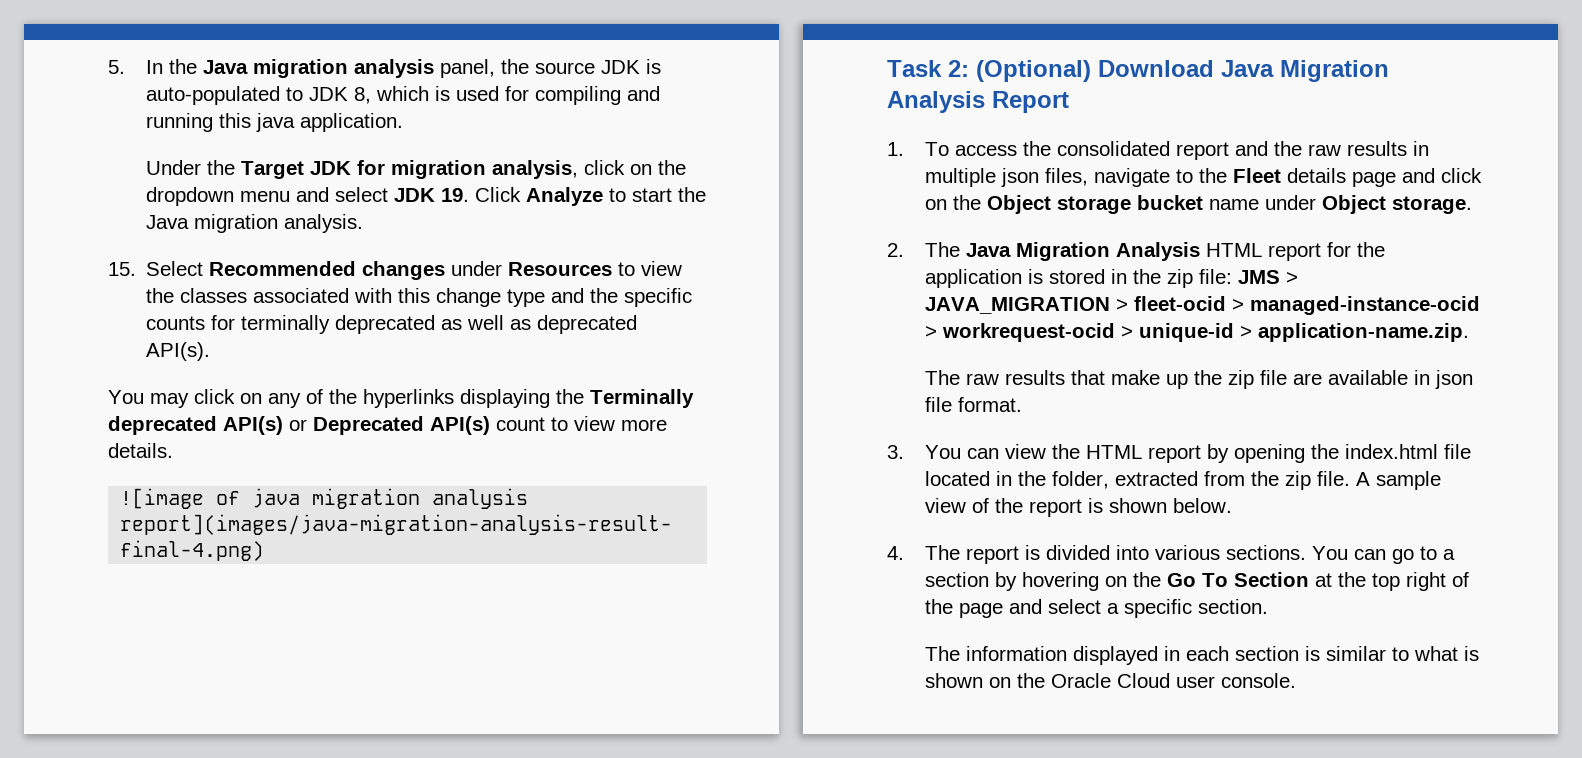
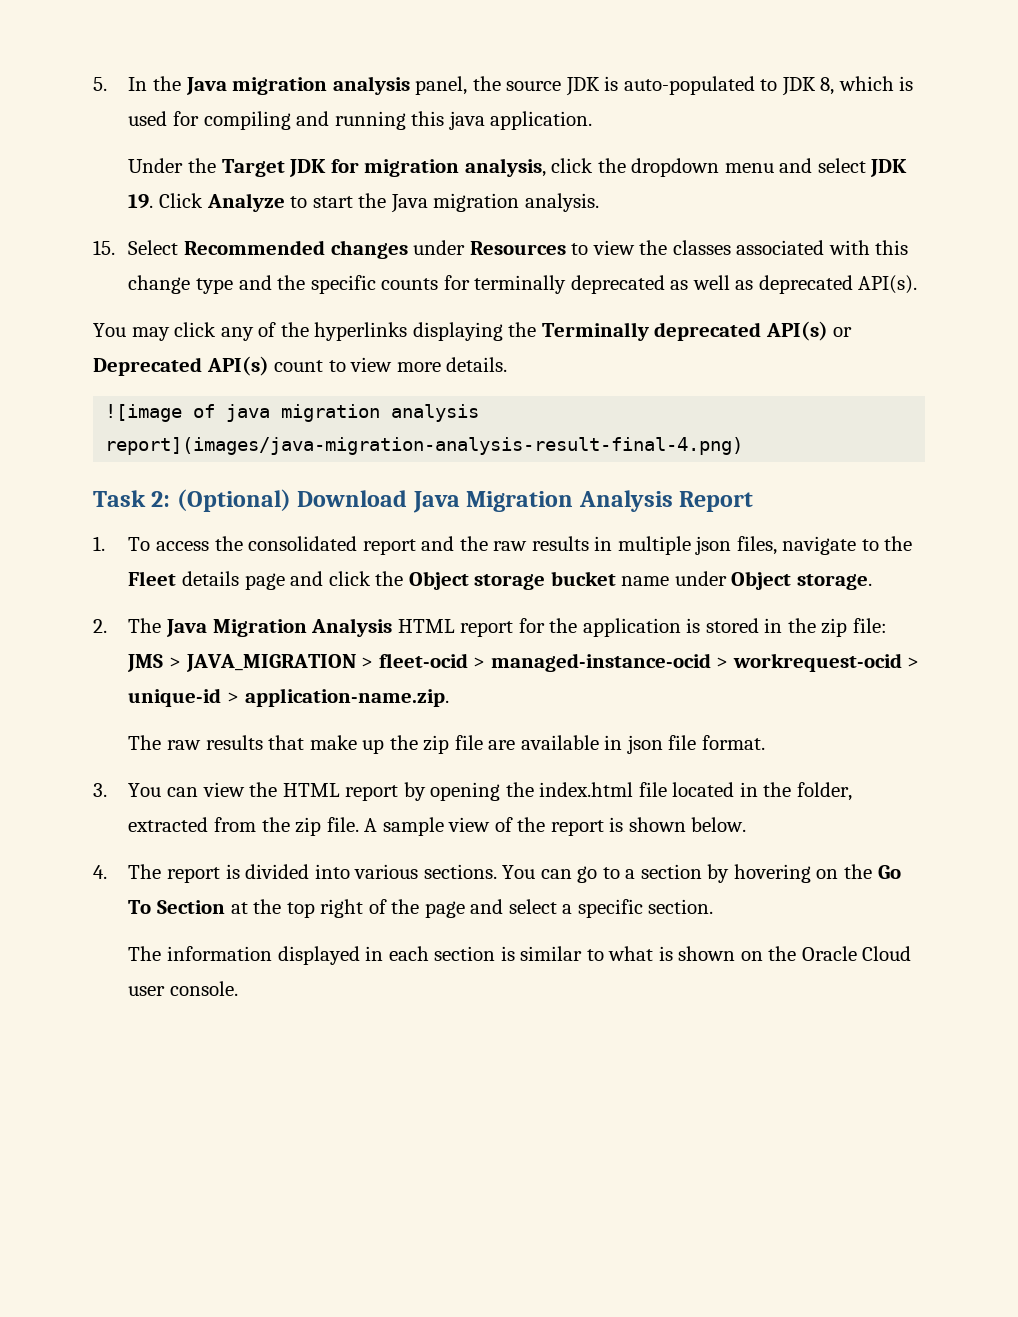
[630,164,653,175] on -> (594, 165) none
[240,393,262,404] on -> (217, 329) none
[925,199,948,210] on -> (371, 578) none

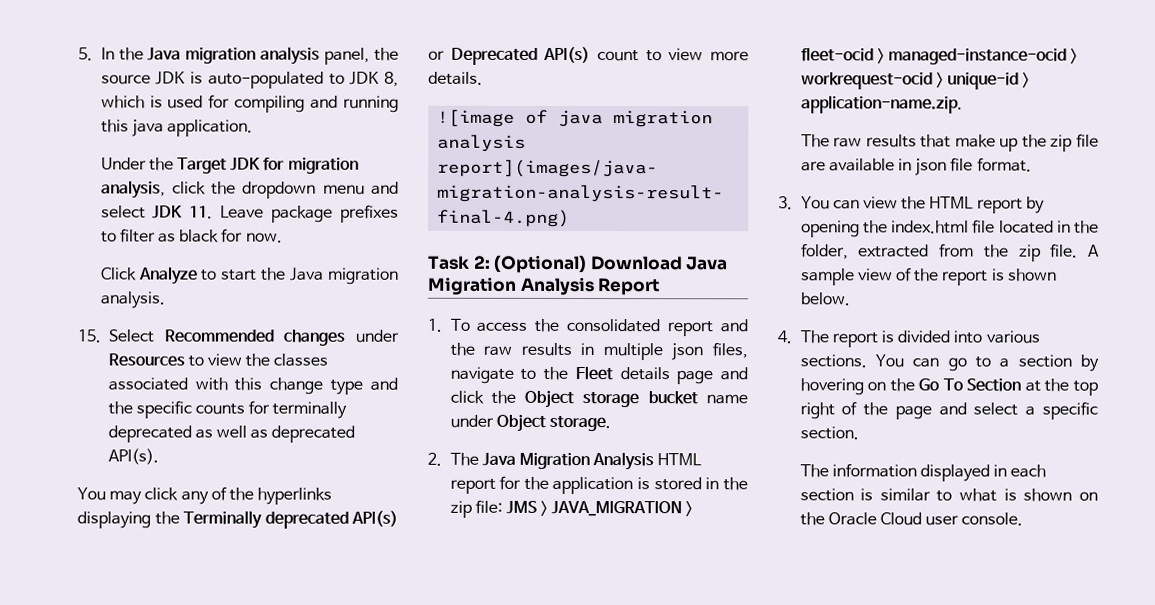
[128,194,154,209] 19. -> [189,204,399,223] [100,228,283,243] 11. Leave package prefixes to filter as black for now. //

